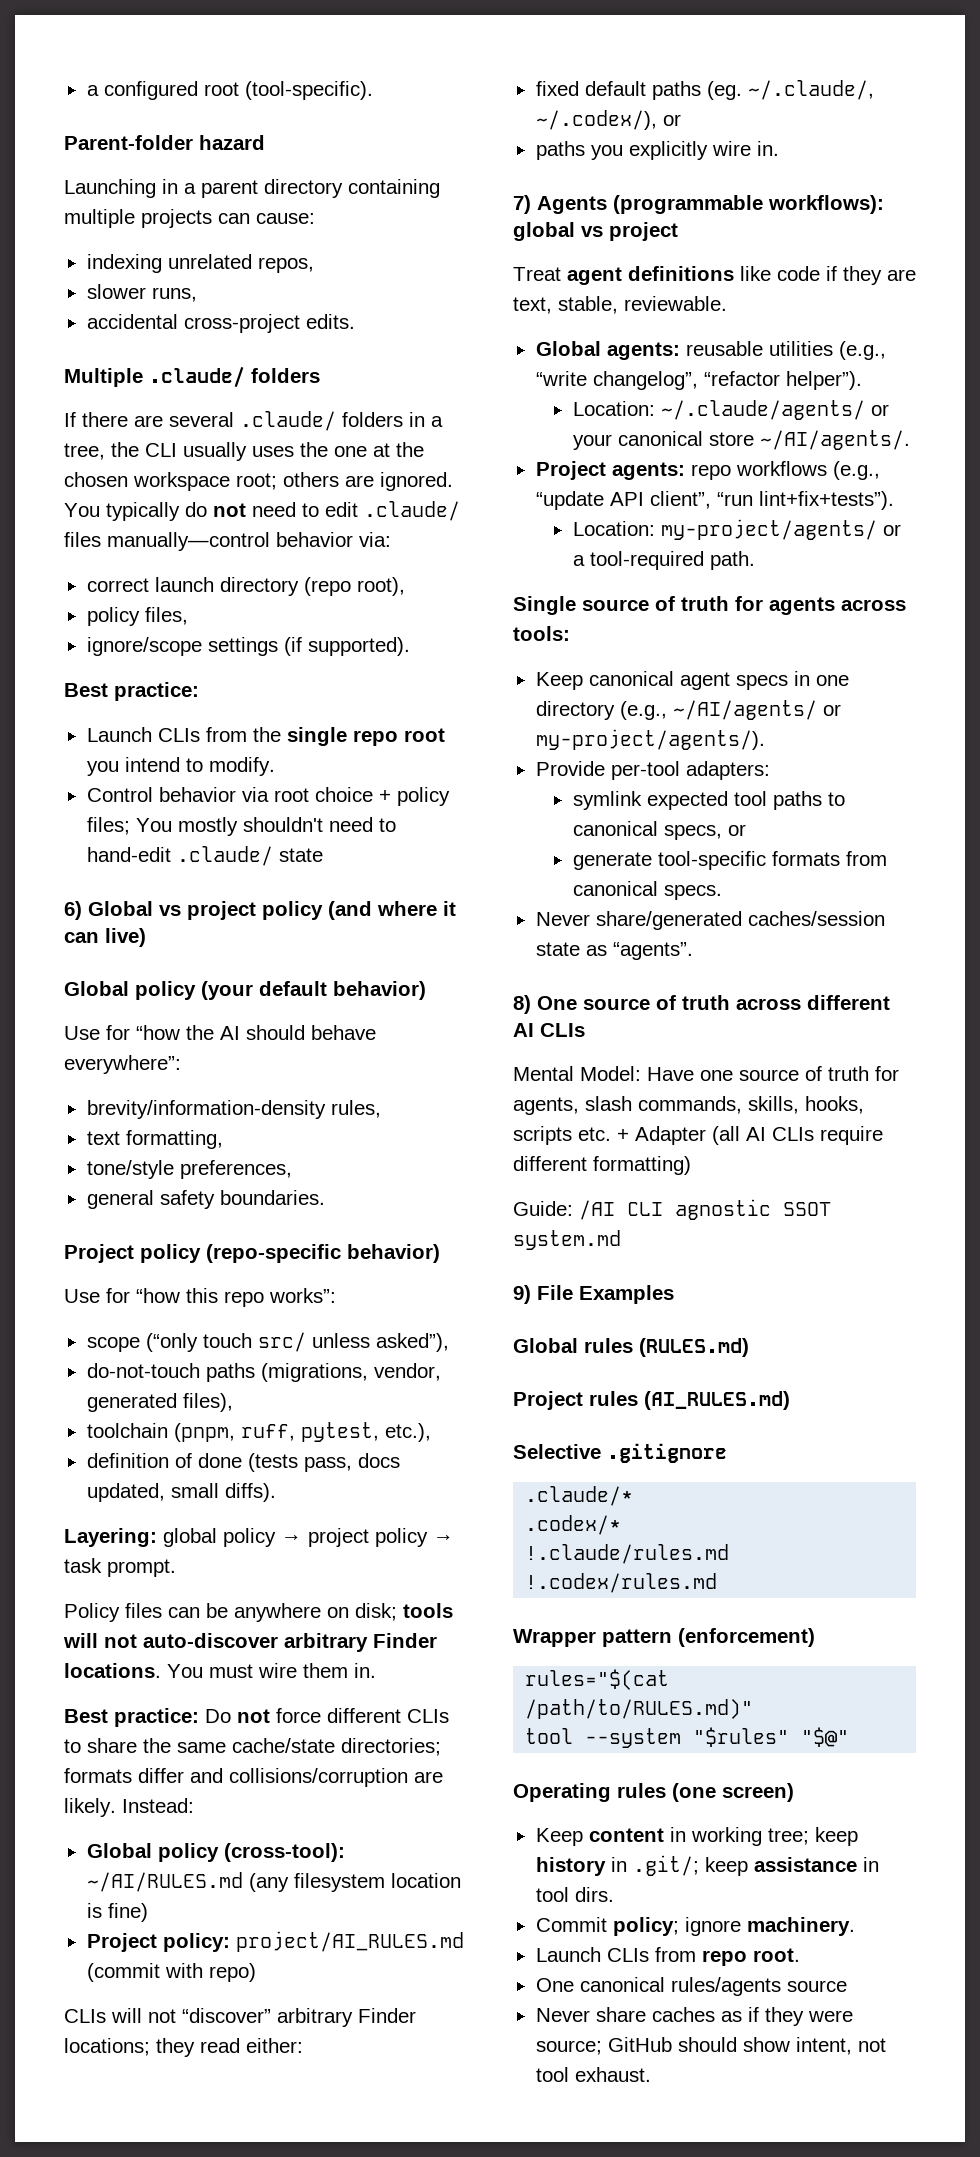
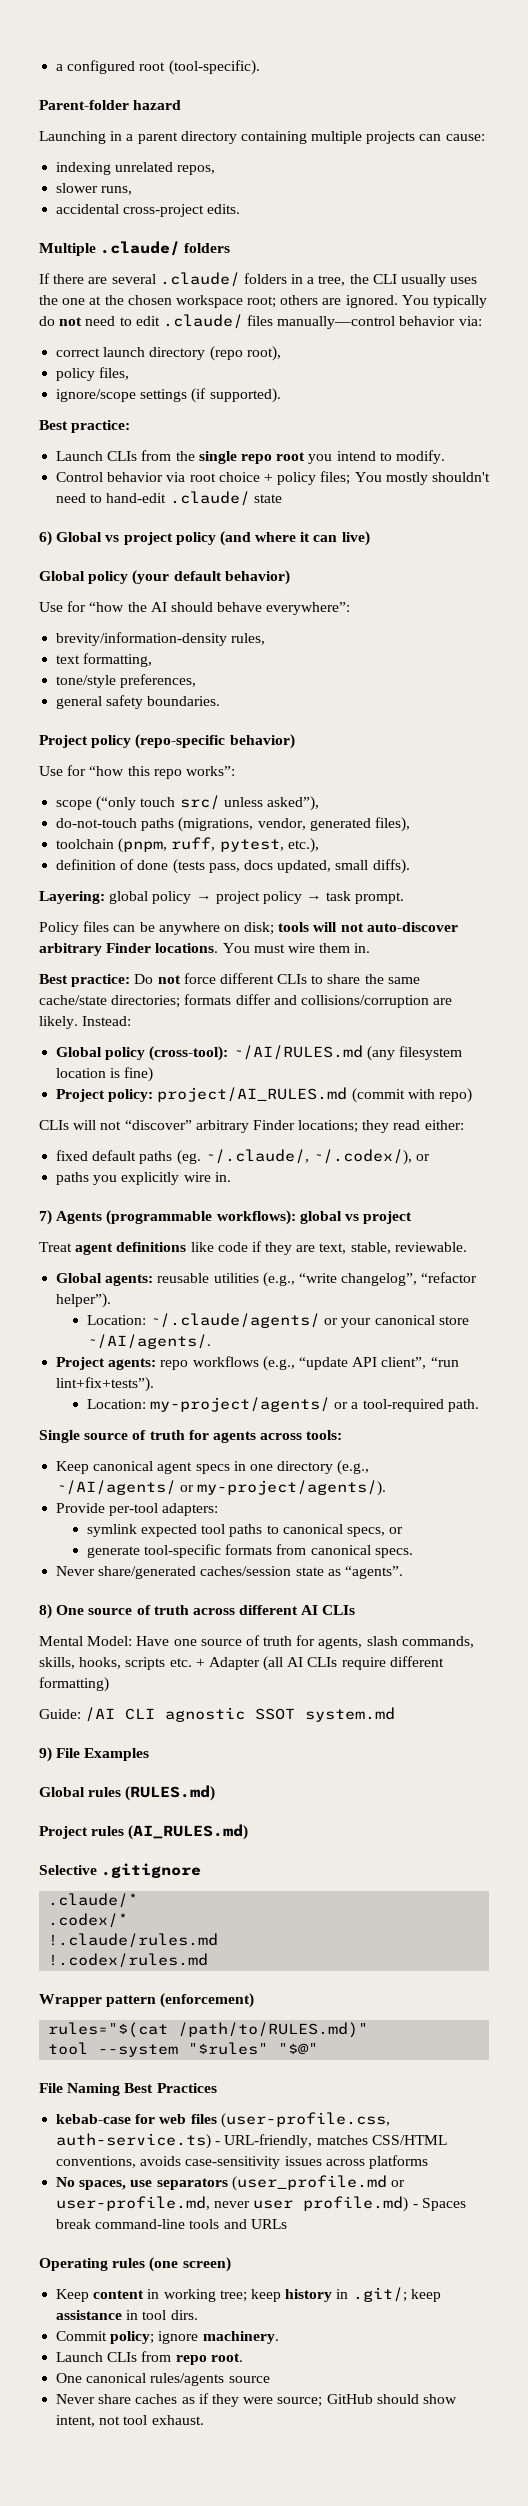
(850, 1737) none -> [39,2083,217,2096] [56,2112,390,2128] [56,2133,447,2149] [56,2155,428,2169] [56,2175,405,2191] [56,2196,466,2212] [56,2219,287,2229] // File Naming Best Practices // kebab-case for web files (user-profile.css, auth-service.ts) - URL-friendly, matches CSS/HTML conventions, avoids case-sensitivity issues across platforms // No spaces, use separators (user_profile.md or user-profile.md, never user profile.md) - Spaces break command-line tools and URLs

